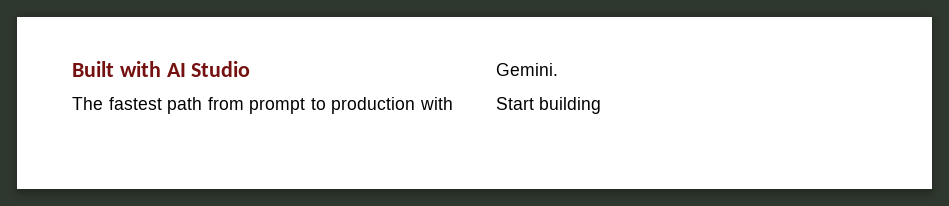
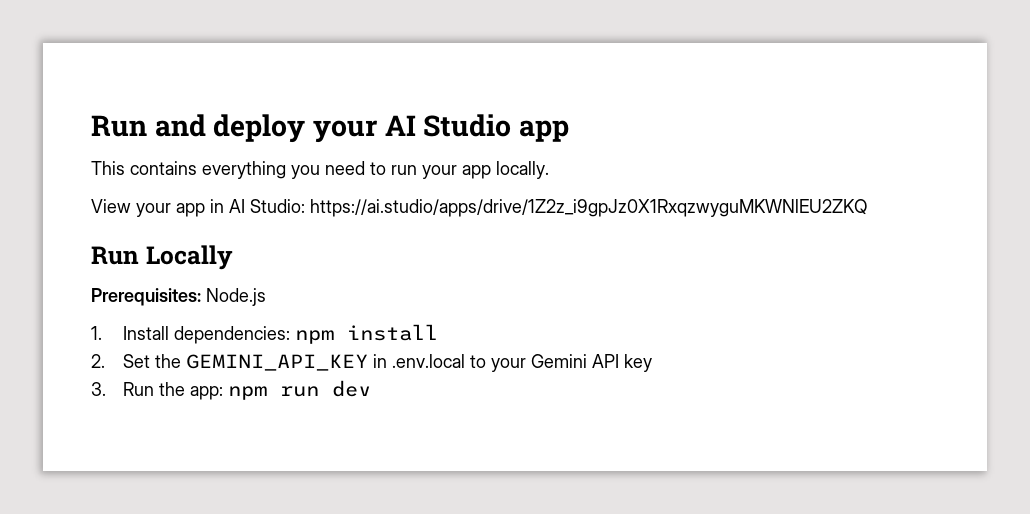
[72,61,251,77] [72,97,453,114] [496,63,558,76] [496,97,601,114] Built with AI Studio // The fastest path from prompt to production with Gemini. // Start building -> [91,114,570,143] [91,161,549,179] [91,199,867,217] [91,245,233,270] [91,288,266,306] [91,324,438,344] [91,354,652,372] [91,380,371,400] Run and deploy your AI Studio app // This contains everything you need to run your app locally. // View your app in AI Studio: https://ai.studio/apps/drive/1Z2z_i9gpJz0X1RxqzwyguMKWNlEU2ZKQ // Run Locally // Prerequisites: Node.js // 1. Install dependencies: npm install // 2. Set the GEMINI_API_KEY in .env.local to your Gemini API key // 3. Run the app: npm run dev

